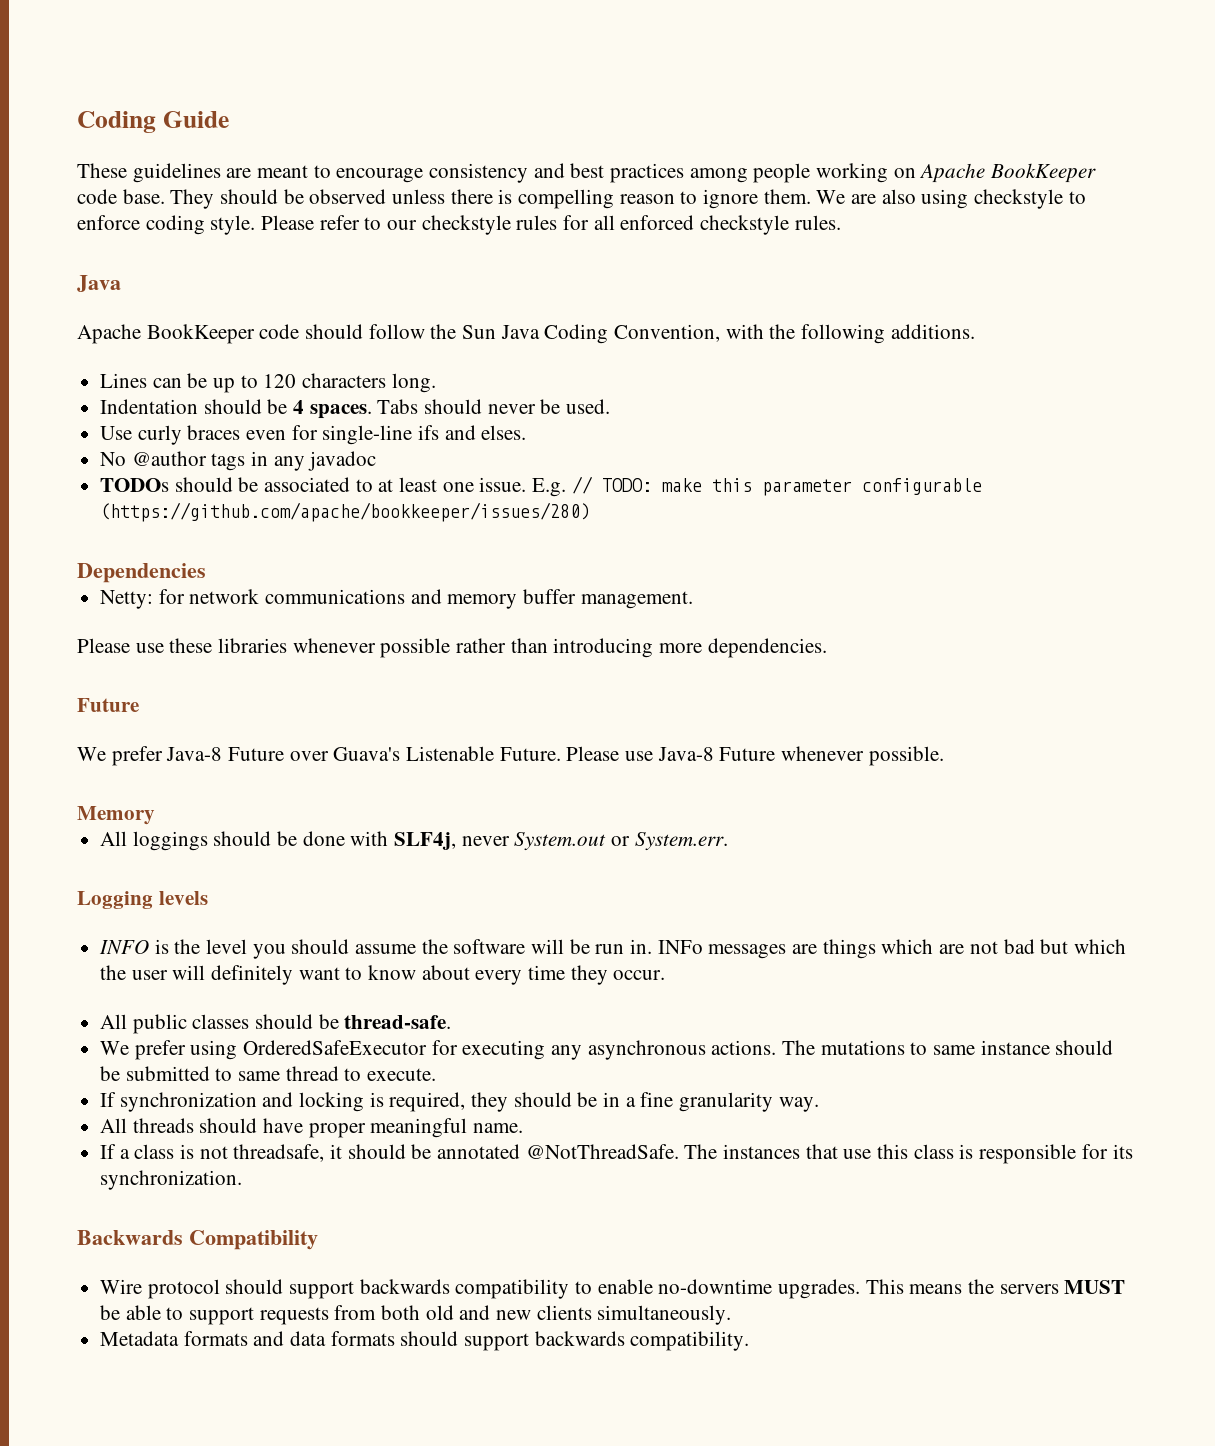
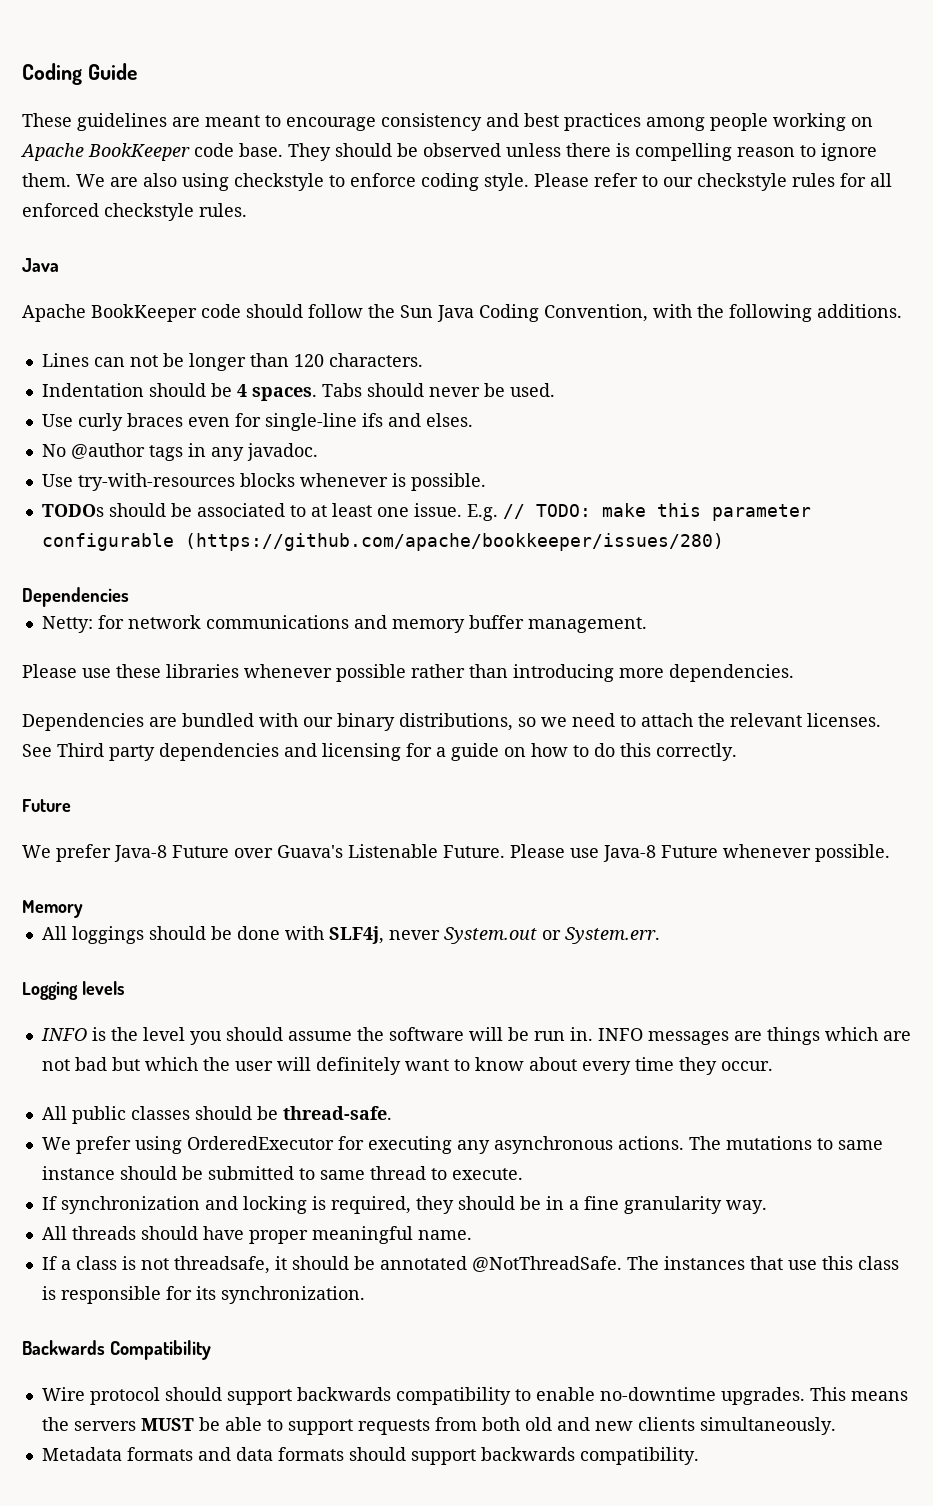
[187,373,436,393] be up to 120 characters long. -> [129,353,423,371] not be longer than 120 characters.
[308,451,377,471] javadoc -> [246,443,318,461] [41,473,486,491] javadoc. // Use try-with-resources blocks whenever is possible.
(827, 648) none -> [22,713,881,731] [22,743,737,761] // Dependencies are bundled with our binary distributions, so we need to attach the relevant licenses. See Third party dependencies and licensing for a guide on how to do this correctly.
[657,940,703,954] INFo -> [597,1028,643,1041] INFO
[243,1040,428,1055] OrderedSafeExecutor -> [186,1136,334,1150] OrderedExecutor

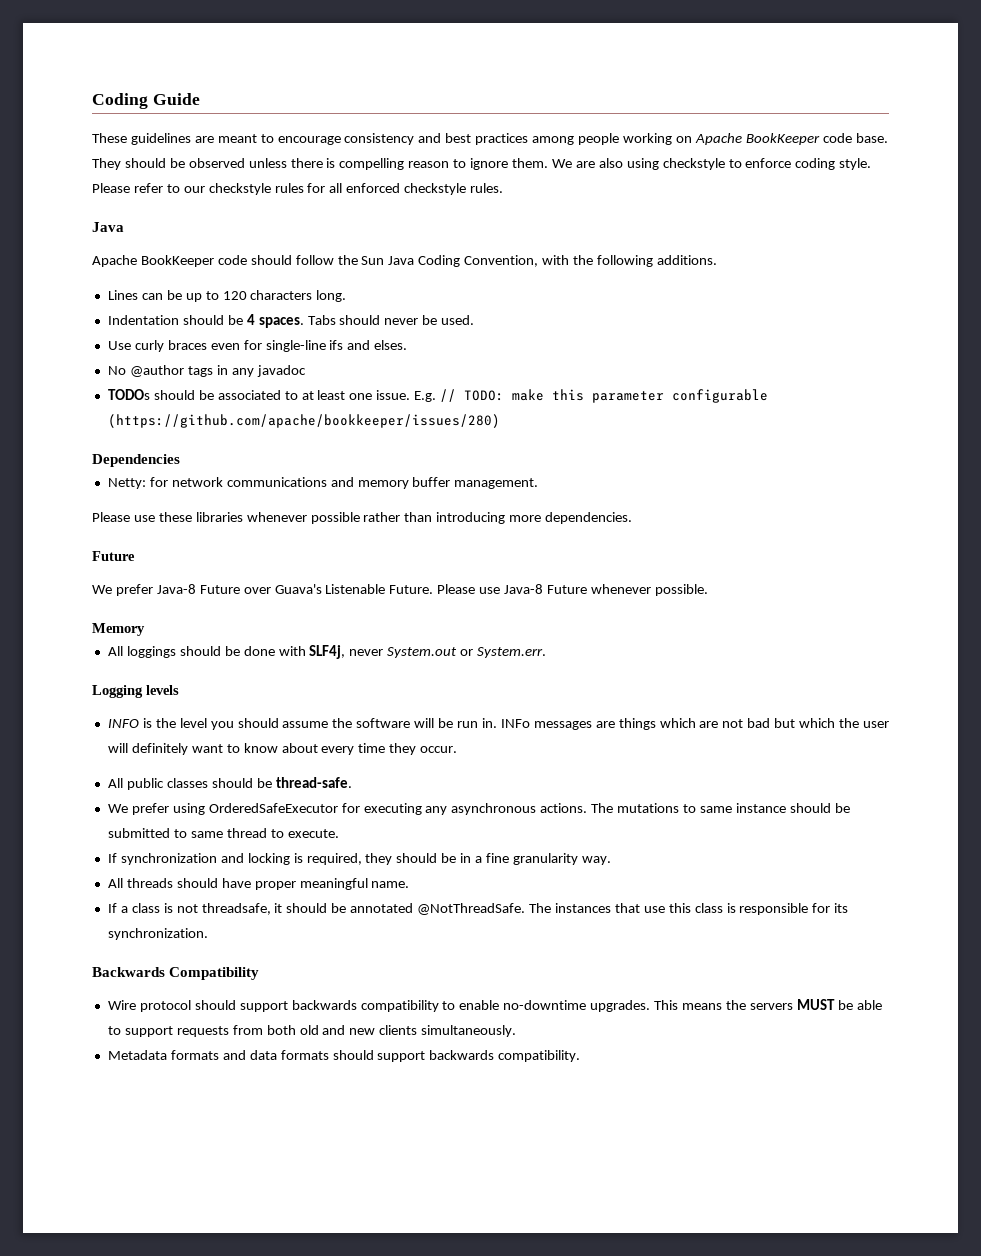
[129,353,423,371] not be longer than 120 characters. -> [166,290,347,302] be up to 120 characters long.
[246,443,318,461] [41,473,486,491] javadoc. // Use try-with-resources blocks whenever is possible. -> [256,365,306,377] javadoc
[22,713,881,731] [22,743,737,761] // Dependencies are bundled with our binary distributions, so we need to attach the relevant licenses. See Third party dependencies and licensing for a guide on how to do this correctly. -> (633, 518) none
[597,1028,643,1041] INFO -> [500,719,530,728] INFo
[186,1136,334,1150] OrderedExecutor -> [208,803,338,813] OrderedSafeExecutor

